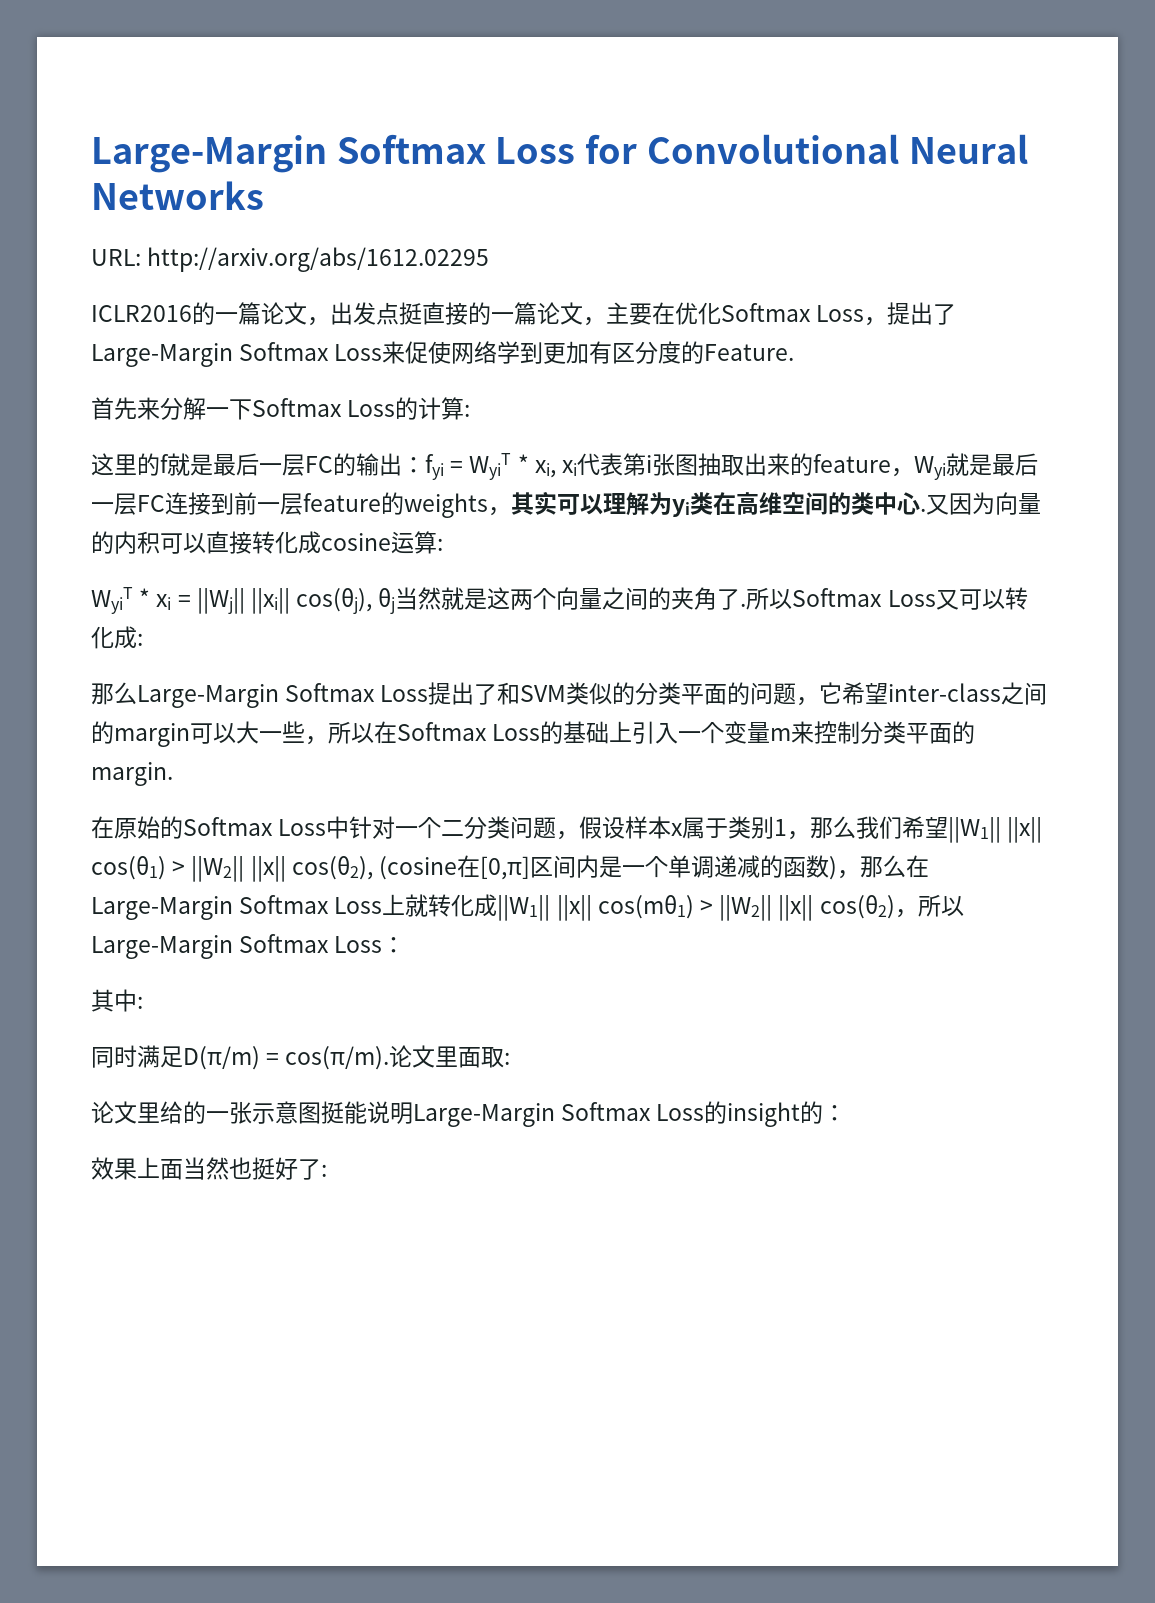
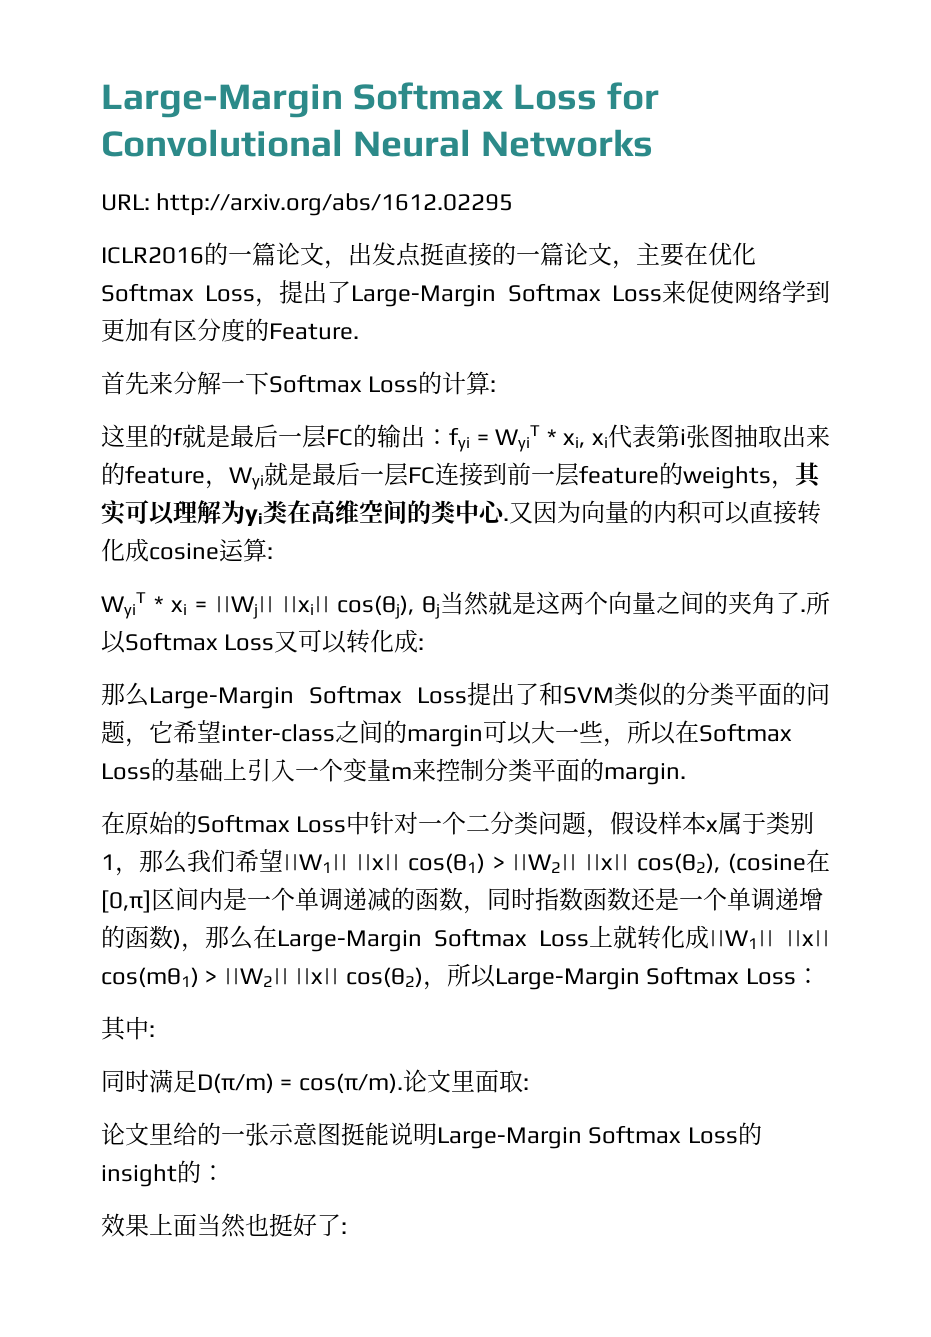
(830, 866) none -> [463,887,823,914] [101,925,173,949] ，同时指数函数还是一个单调递增的函数

